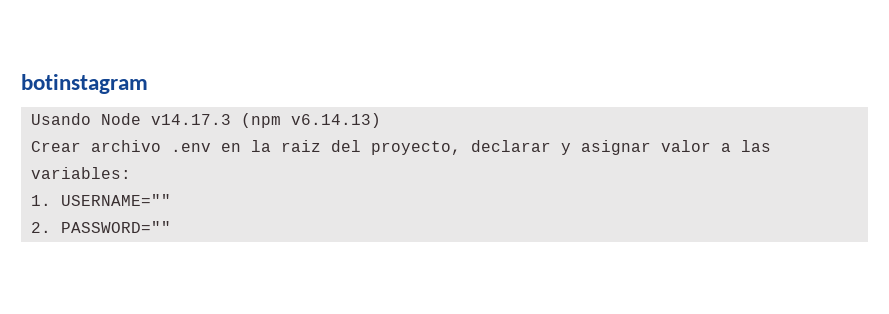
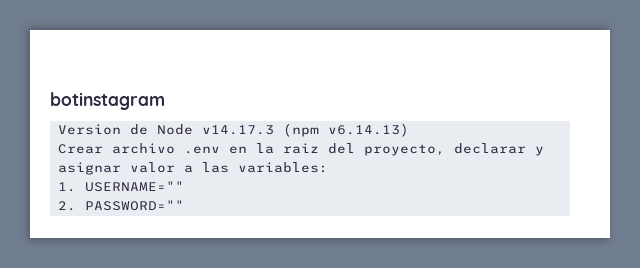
[30,113,91,125] Usando -> [57,124,148,135] Version de

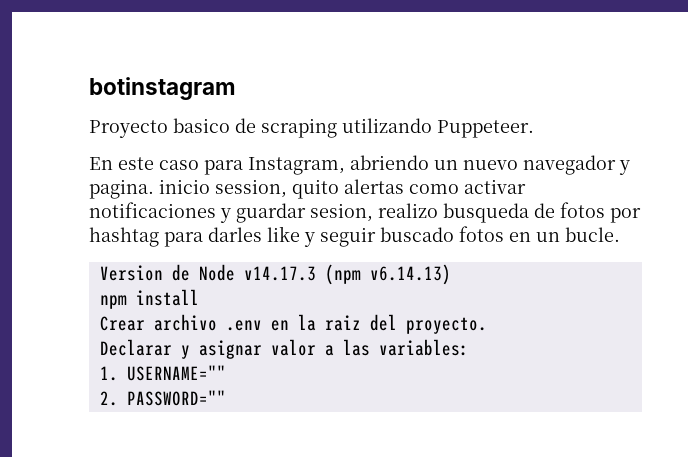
(165, 101) none -> [89,118,534,138] [89,155,630,175] [89,179,526,199] [89,202,641,223] [89,226,620,247] // Proyecto basico de scraping utilizando Puppeteer. // En este caso para Instagram, abriendo un nuevo navegador y pagina. inicio session, quito alertas como activar notificaciones y guardar sesion, realizo busqueda de fotos por hashtag para darles like y seguir buscado fotos en un bucle.
(409, 130) none -> [99,289,199,309] // npm install
[363,143,526,156] proyecto, declarar -> [405,317,487,334] [99,339,172,356] proyecto. // Declarar

